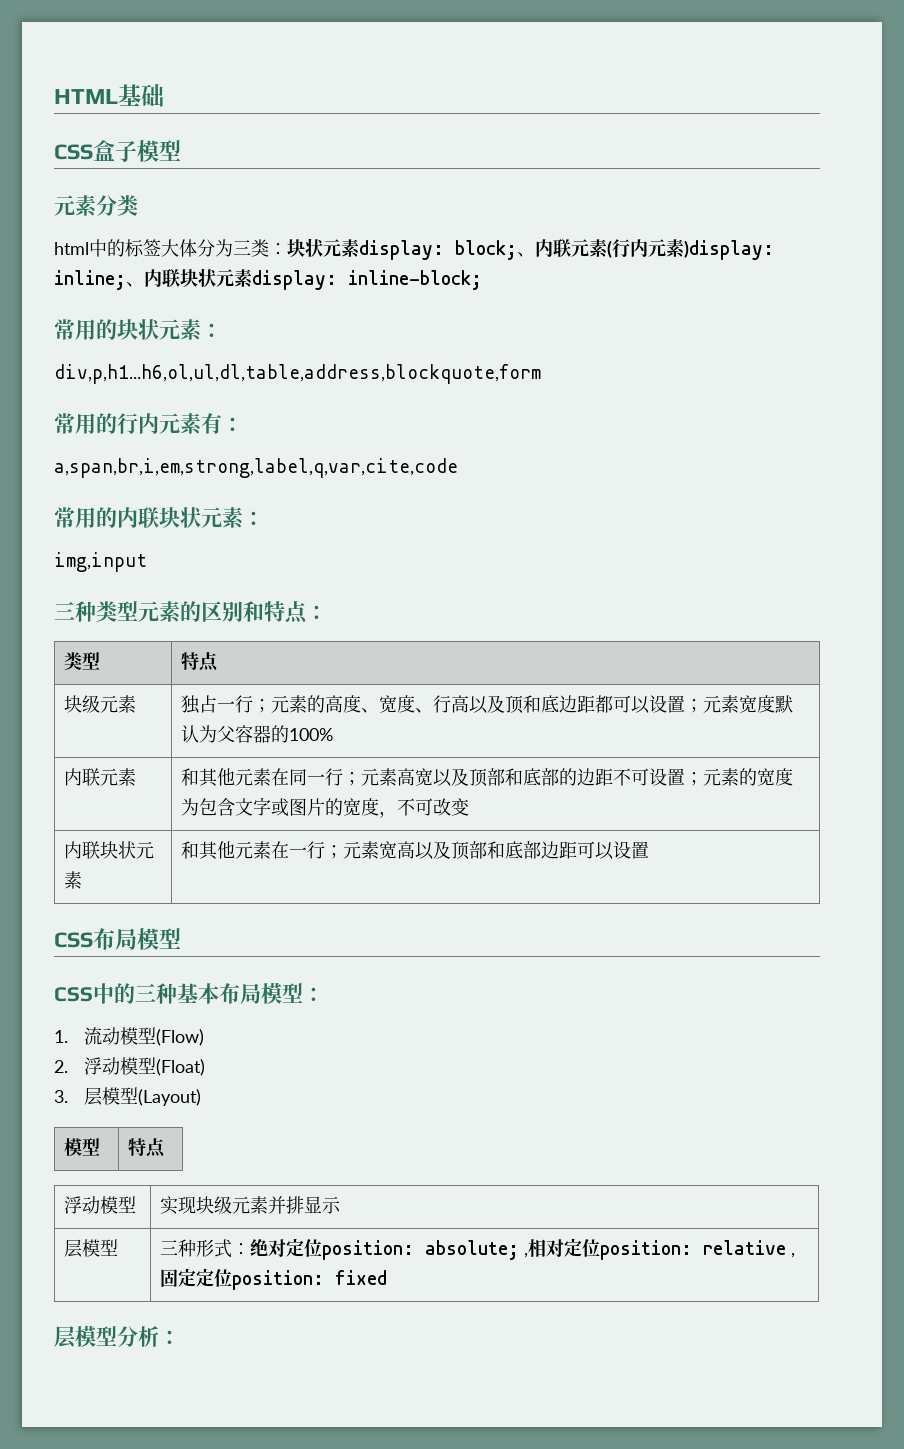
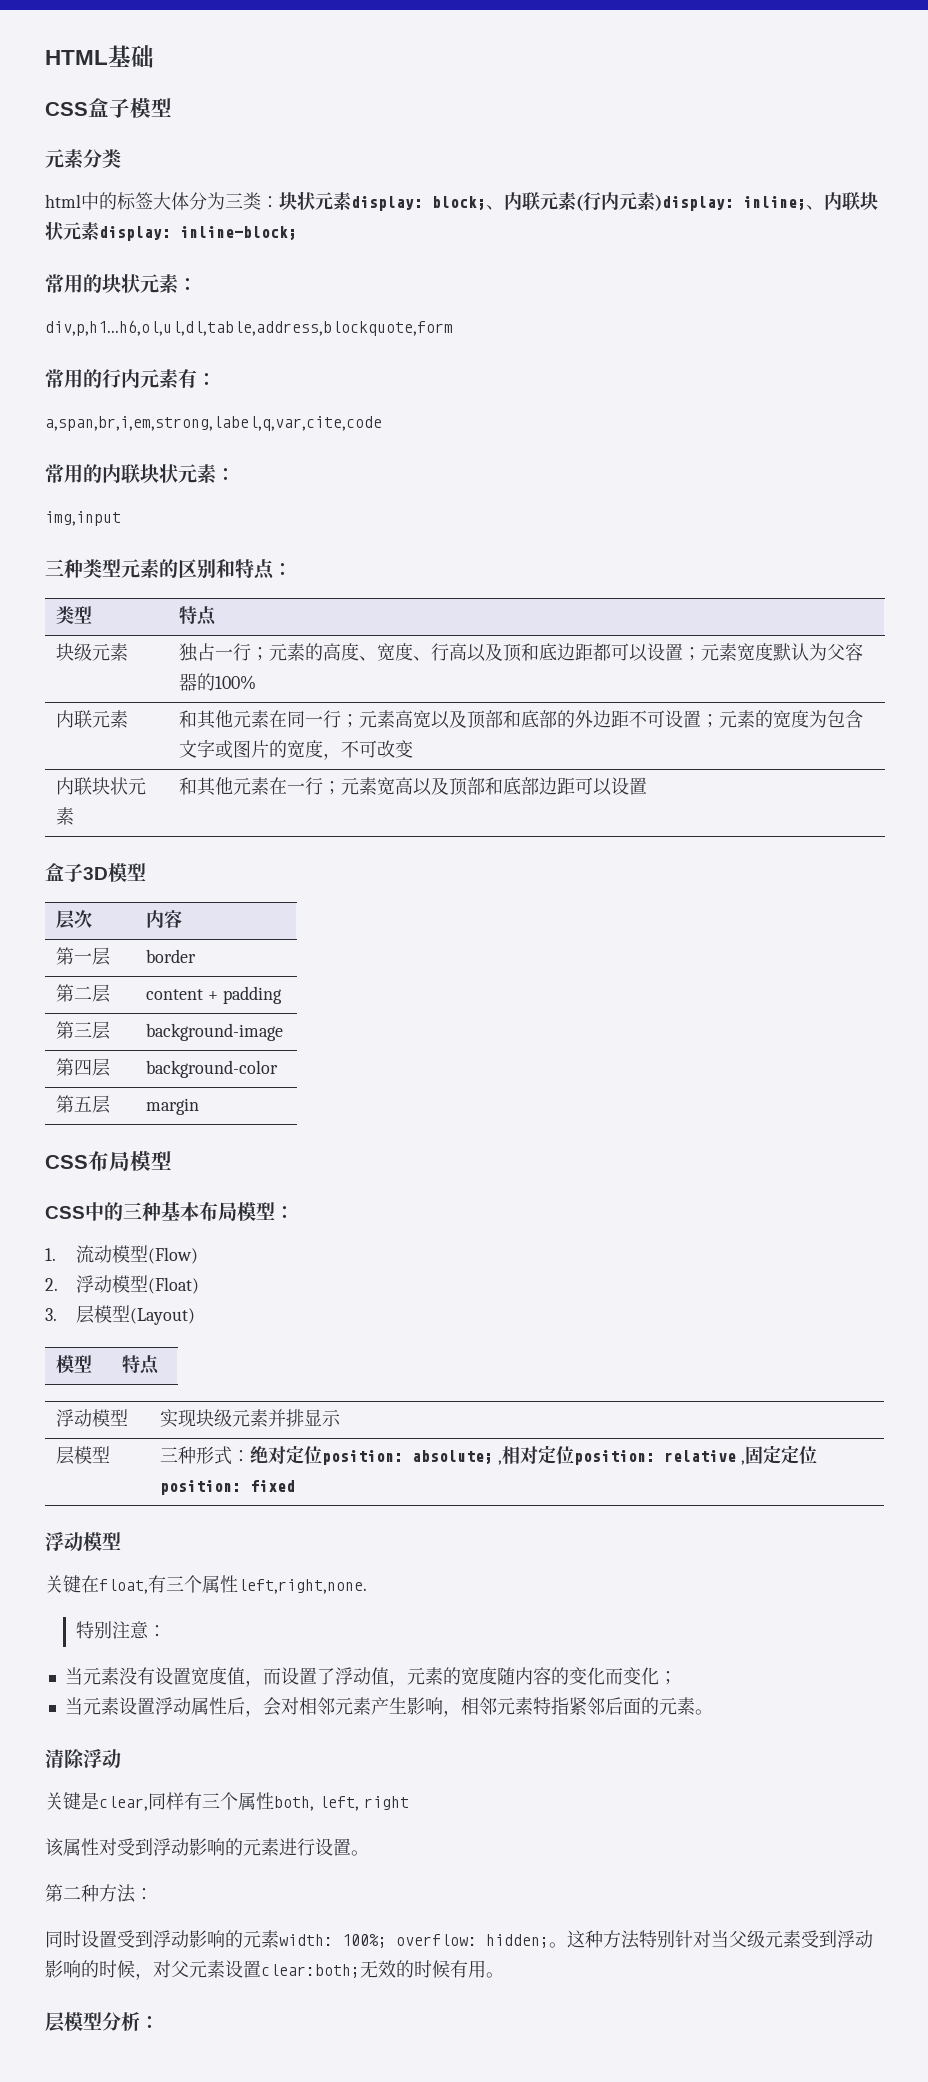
(578, 777) none -> [575,710,594,728] 外
(650, 850) none -> [45,863,146,882] [56,910,93,929] [146,910,183,928] [56,947,111,966] [146,949,197,963] [56,984,111,1003] [146,986,283,1004] [56,1021,111,1040] [146,1023,284,1041] [56,1058,111,1077] [146,1060,279,1078] [56,1095,111,1114] [146,1098,200,1115] // 盒子3D模型 // 层次 | 内容 // 第一层 | border // 第二层 | content + padding // 第三层 | background-image // 第四层 | background-color // 第五层 | margin
(388, 1277) none -> [45,1532,121,1551] [45,1575,367,1594] [75,1621,166,1639] [64,1667,677,1687] [64,1697,713,1717] [45,1749,121,1769] [45,1792,409,1811] [45,1838,369,1857] [45,1884,153,1903] [45,1930,873,1949] [45,1960,504,1980] // 浮动模型 // 关键在float,有三个属性left,right,none. // 特别注意： // 当元素没有设置宽度值，而设置了浮动值，元素的宽度随内容的变化而变化； // 当元素设置浮动属性后，会对相邻元素产生影响，相邻元素特指紧邻后面的元素。 // 清除浮动 // 关键是clear,同样有三个属性both, left, right // 该属性对受到浮动影响的元素进行设置。 // 第二种方法： // 同时设置受到浮动影响的元素width: 100%; overflow: hidden;。这种方法特别针对当父级元素受到浮动影响的时候，对父元素设置clear:both;无效的时候有用。

